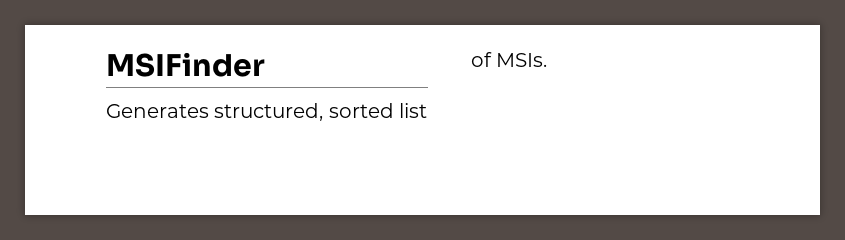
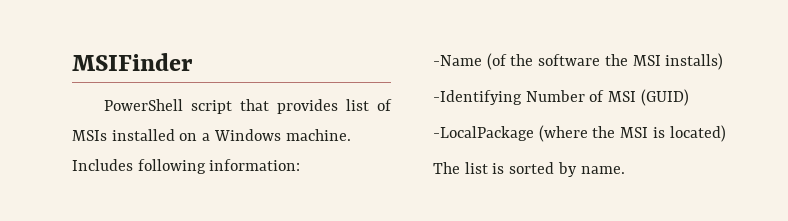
[106,103,428,121] [471,52,548,67] Generates structured, sorted list of MSIs. -> [103,99,393,114] [72,129,351,141] [72,159,301,174] [433,53,724,70] [433,89,689,106] [433,125,726,142] [433,162,625,177] PowerShell script that provides list of MSIs installed on a Windows machine. Includes following information: // -Name (of the software the MSI installs) // -Identifying Number of MSI (GUID) // -LocalPackage (where the MSI is located) // The list is sorted by name.

